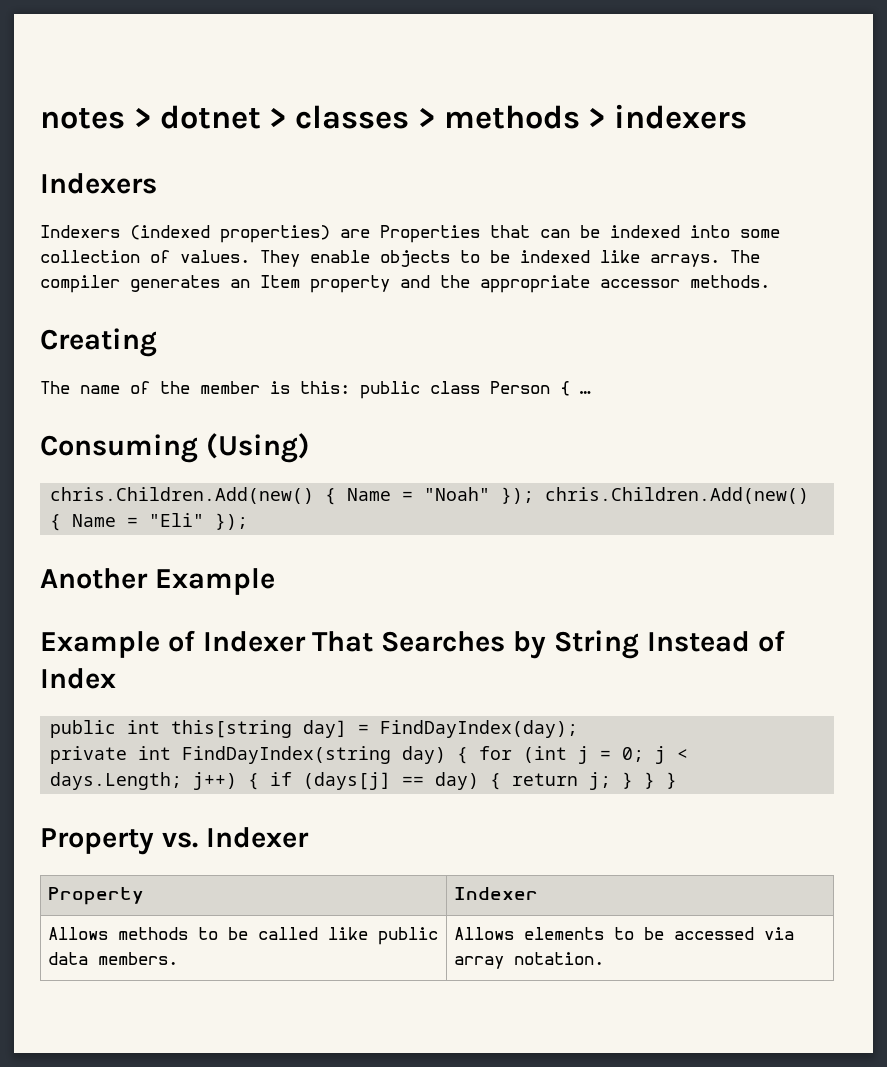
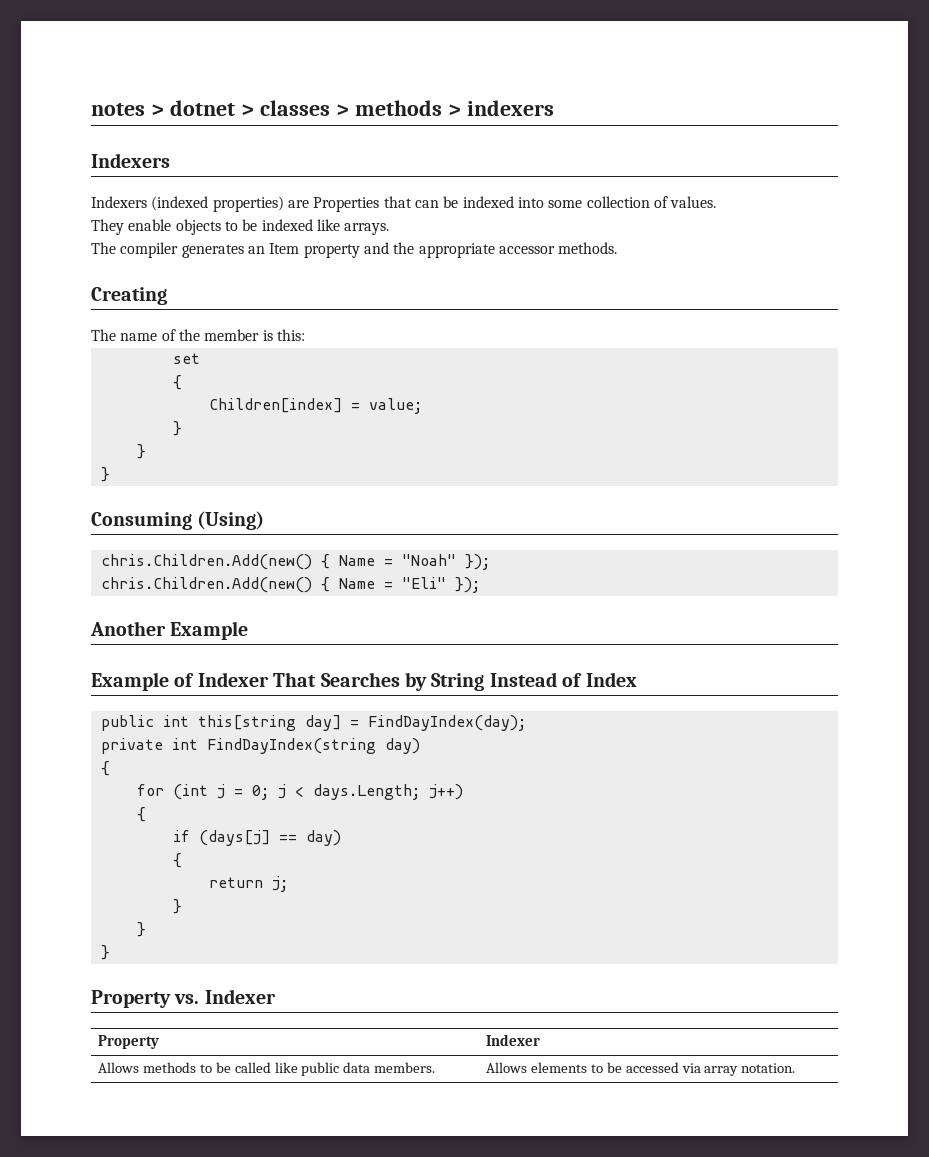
(250, 256) none -> (717, 202) //
(720, 260) none -> (390, 229) //
[360,381,591,399] public class Person { … -> [172,353,200,364] [172,375,182,390] [208,398,422,414] [172,421,182,436] [136,444,146,459] [100,467,110,482] // set // { // Children[index] = value; // } // } // }
(535, 495) none -> (490, 562) //
[457,747,469,764] { -> [100,761,110,776] // { //
[248,773,260,790] { -> [136,807,146,822] // { //
[490,773,502,790] { -> [172,853,182,868] // { //
[622,772,656,789] } } -> [172,899,182,914] [136,922,146,937] // } // } //

